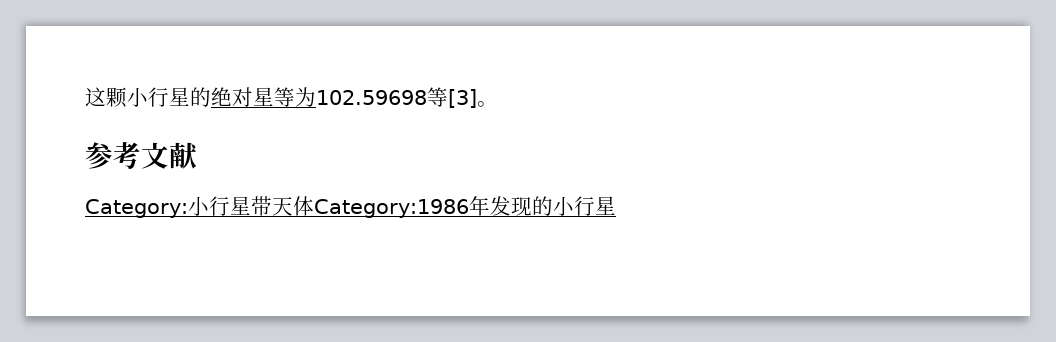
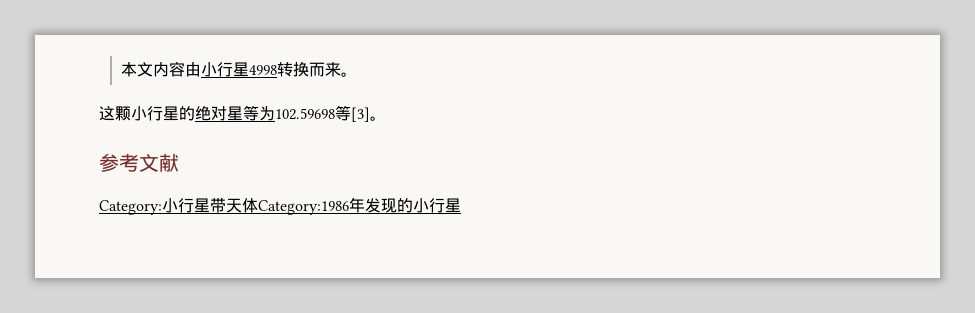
(85, 97) none -> [120,61,357,77] 本文内容由小行星4998转换而来。 //

